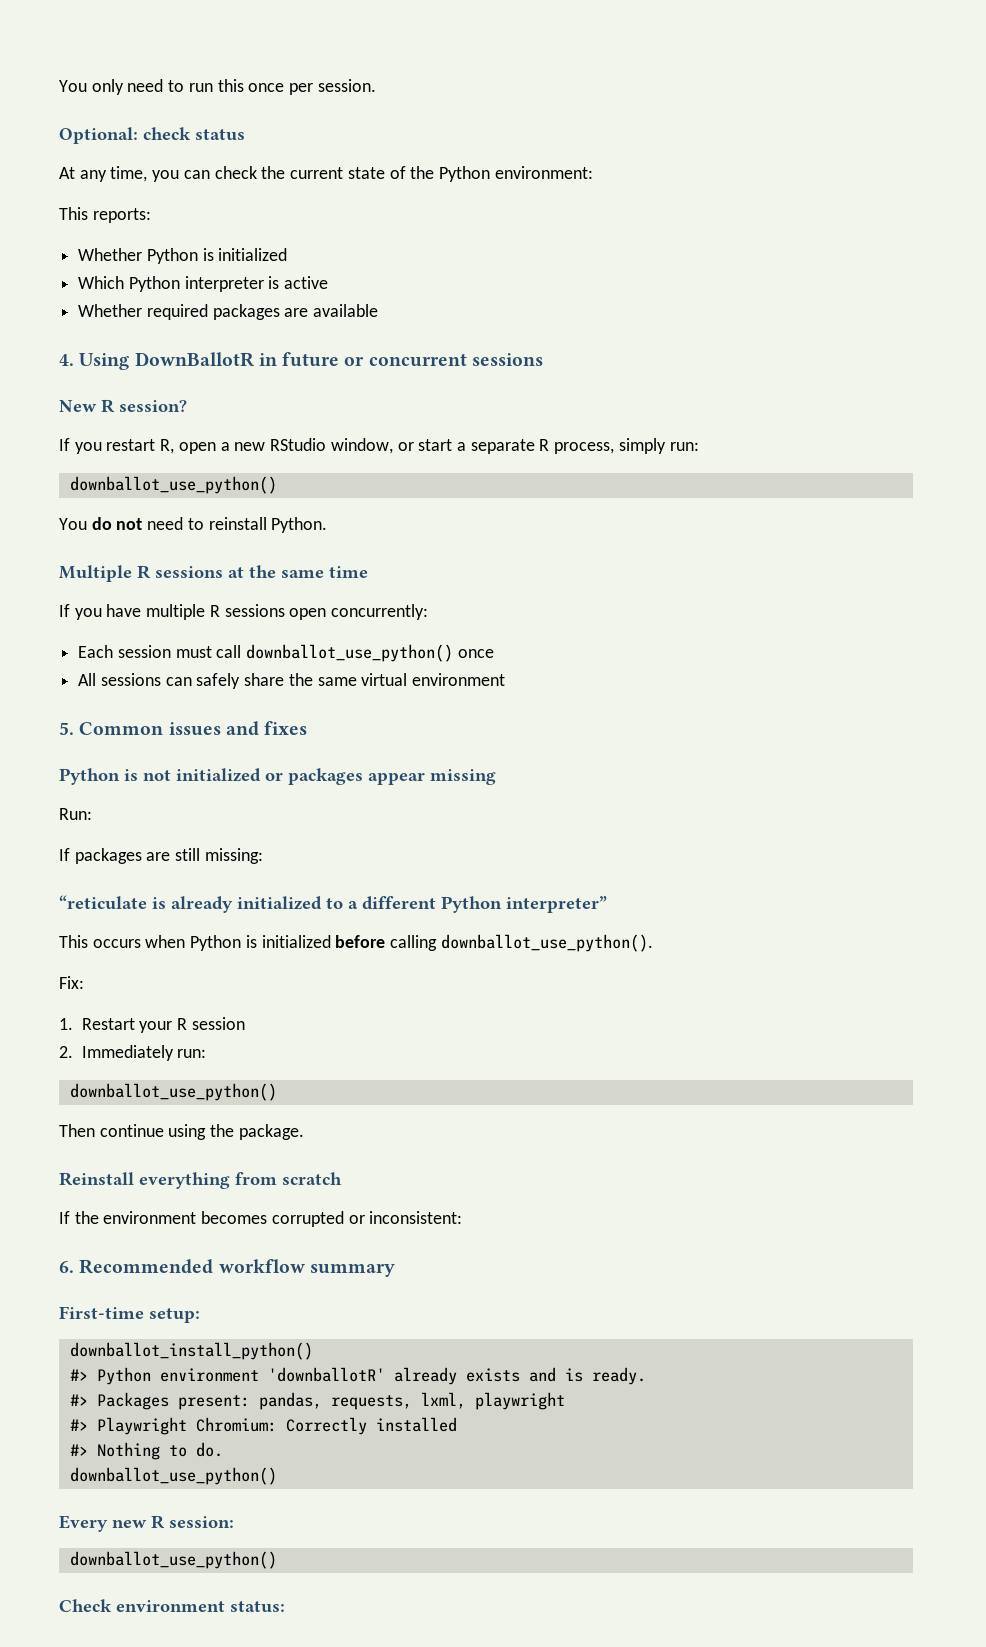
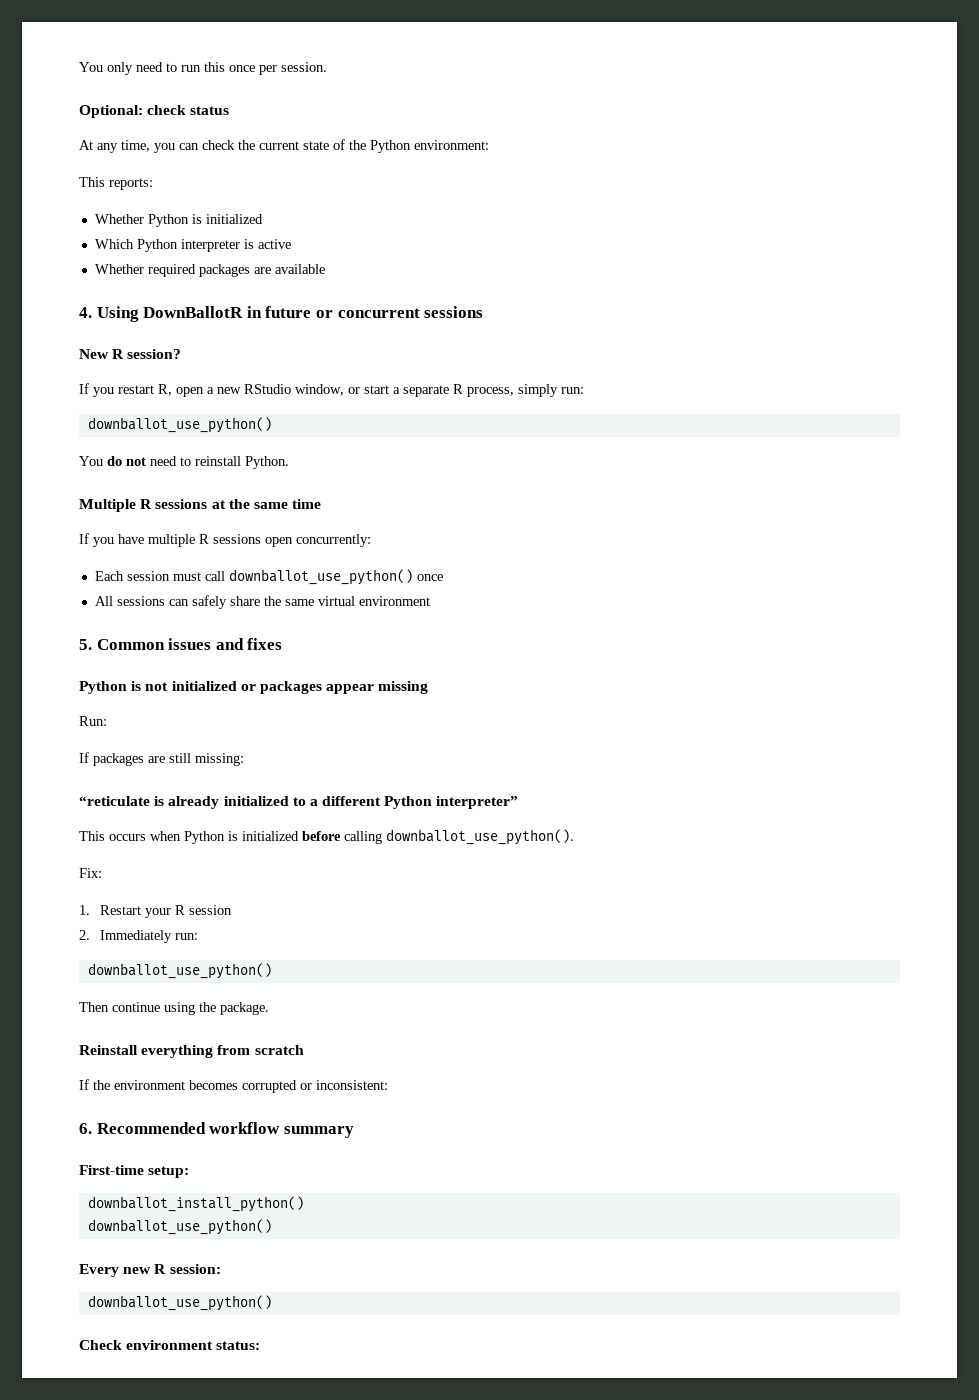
[69,1367,646,1385] [69,1392,565,1410] [69,1417,457,1435] [69,1442,223,1460] // #> Python environment 'downballotR' already exists and is ready. // #> Packages present: pandas, requests, lxml, playwright // #> Playwright Chromium: Correctly installed // #> Nothing to do. -> (304, 1204) none

